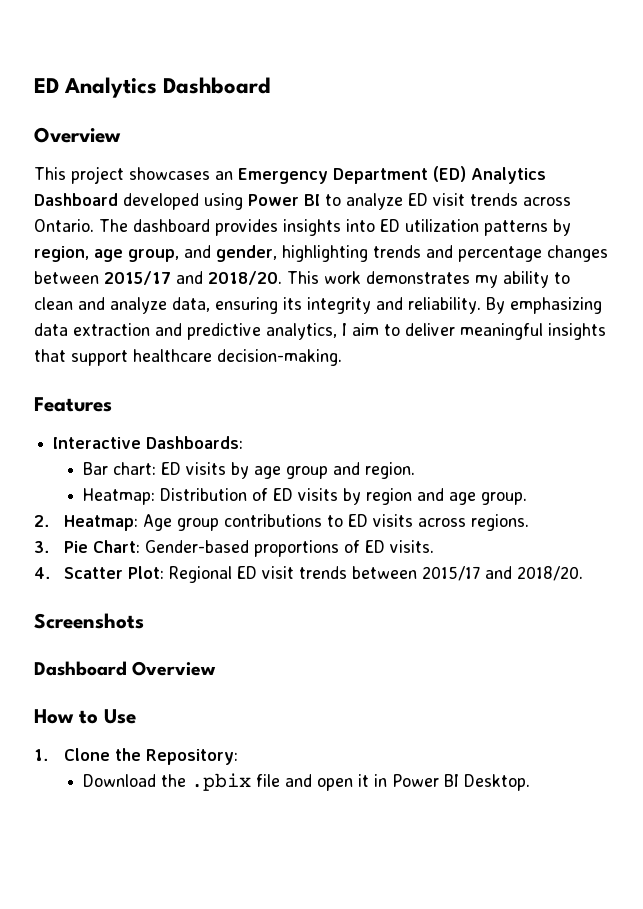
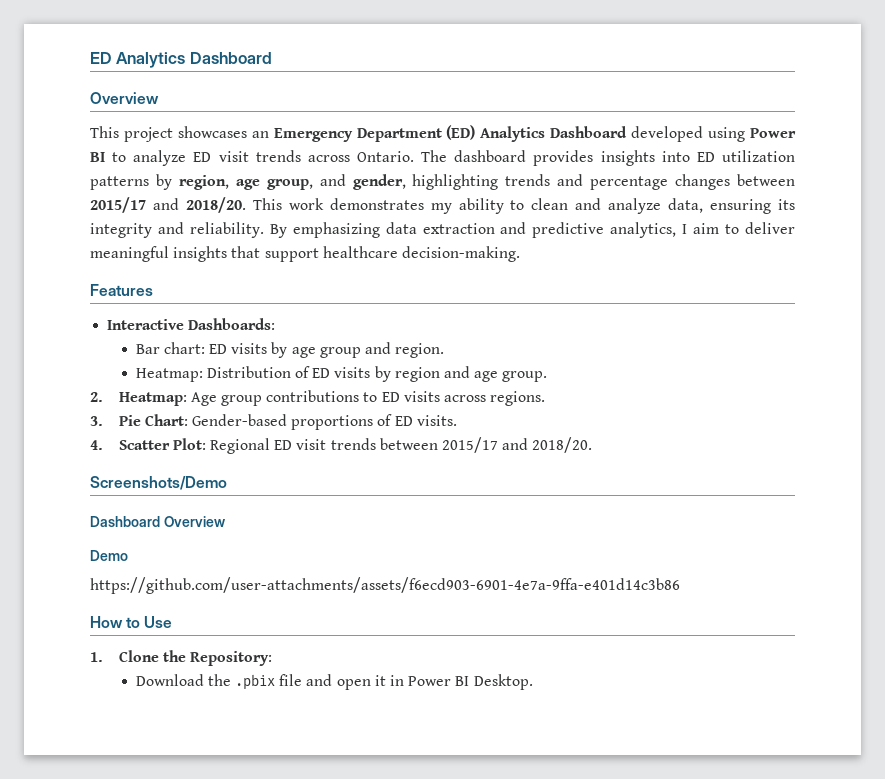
[34,613,144,629] Screenshots -> [90,476,227,490] Screenshots/Demo
(217, 668) none -> [90,550,128,561] [90,577,680,594] // Demo // https://github.com/user-attachments/assets/f6ecd903-6901-4e7a-9ffa-e401d14c3b86

